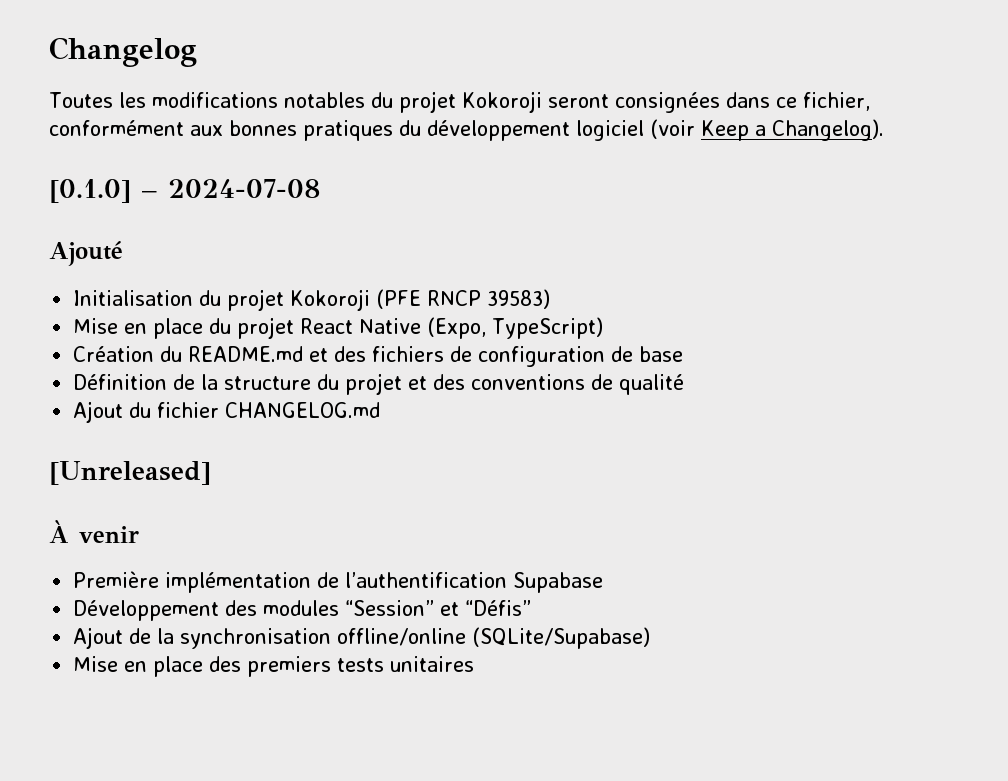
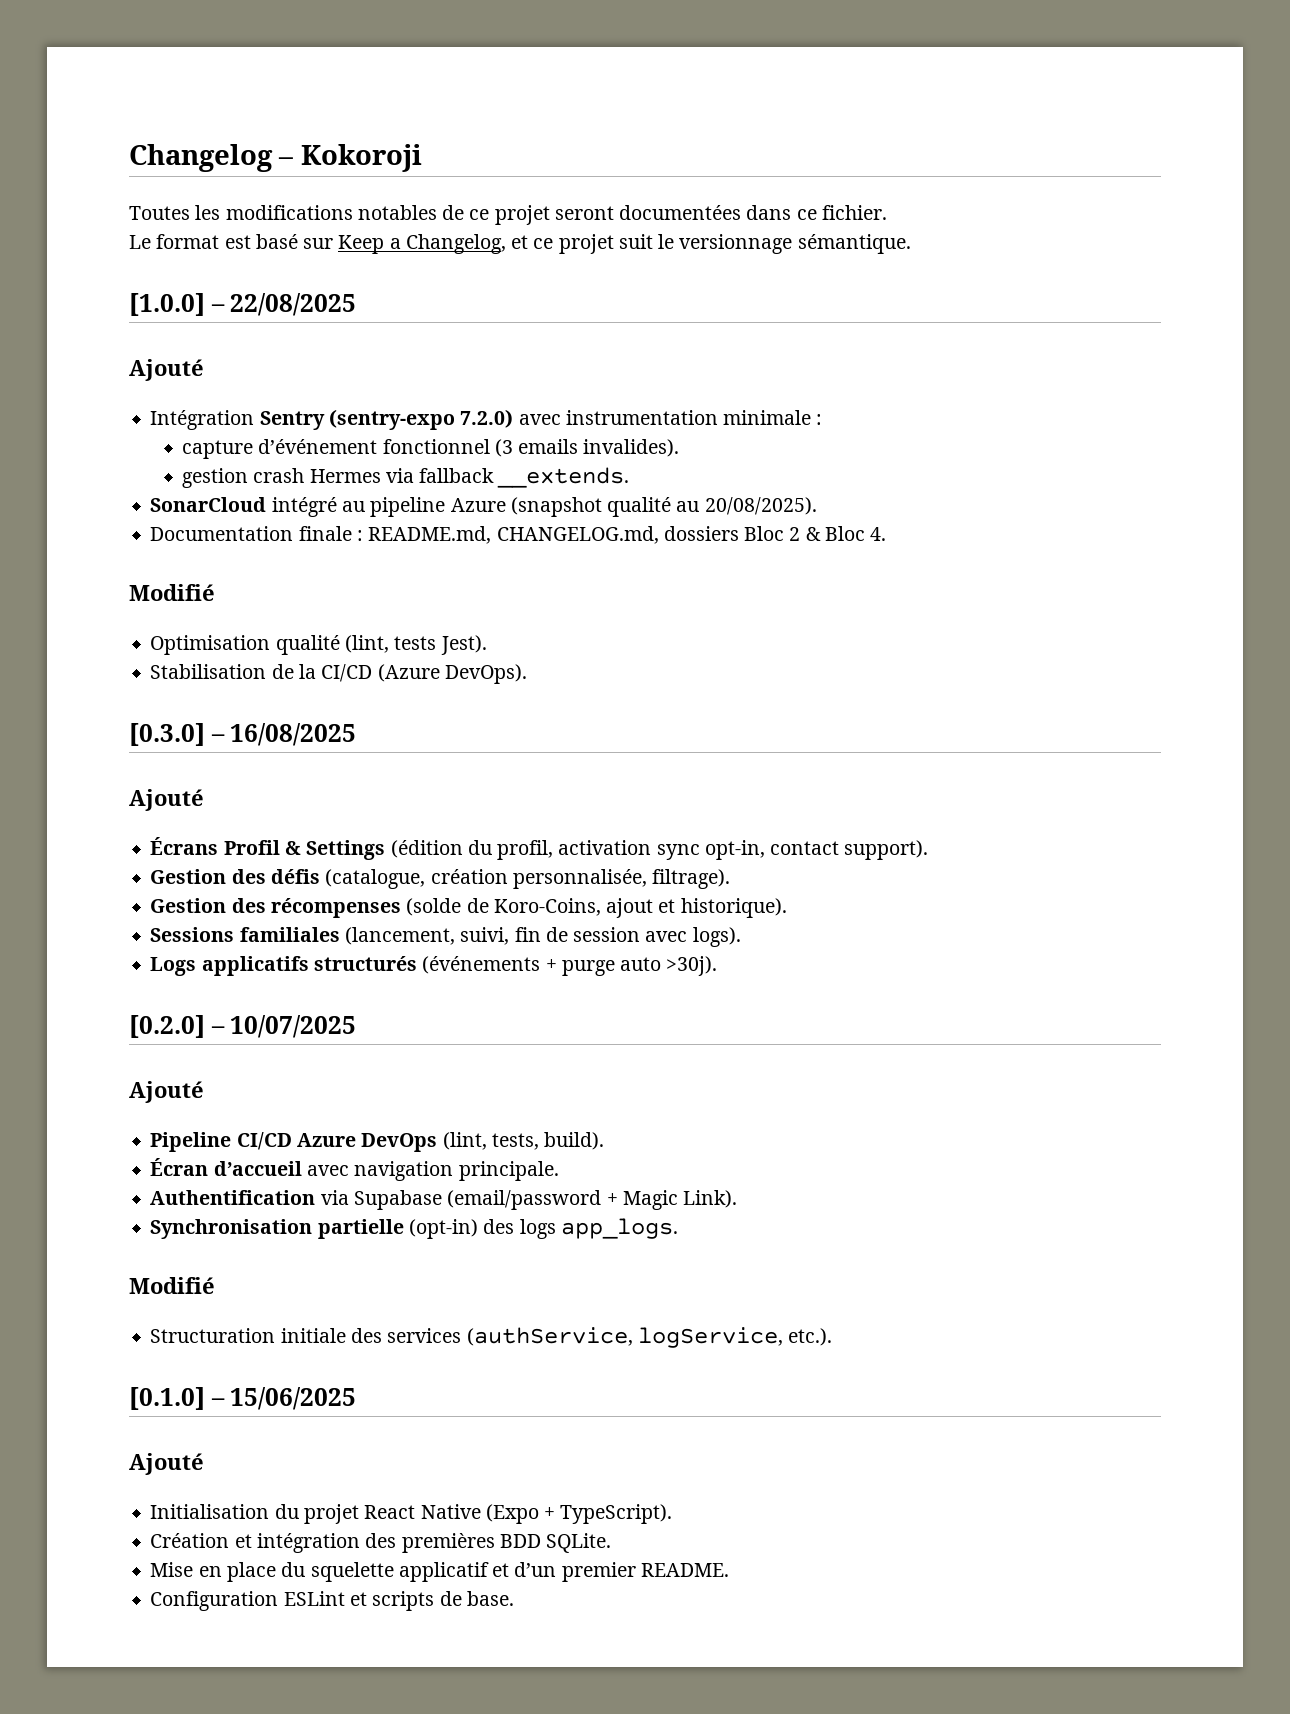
(197, 52) none -> [278,144,422,172] – Kokoroji
[370,91,870,113] [49,119,884,141] du projet Kokoroji seront consignées dans ce fichier, conformément aux bonnes pratiques du développement logiciel (voir Keep a Changelog). -> [442,205,887,225] [129,234,911,254] [129,293,357,316] [129,359,204,381] [150,409,823,430] [182,439,680,459] [182,467,630,488] [150,497,817,517] [150,526,887,544] [129,584,215,601] [150,635,487,655] [150,664,527,684] [129,723,357,746] [129,789,204,811] [150,837,929,860] [150,869,731,889] [150,898,787,918] [150,927,741,947] [150,956,718,976] [129,1015,357,1038] [129,1081,204,1103] [150,1132,605,1152] [150,1158,559,1181] [150,1190,738,1210] [150,1218,678,1239] [129,1277,215,1294] [150,1327,833,1348] de ce projet seront documentées dans ce fichier. // Le format est basé sur Keep a Changelog, et ce projet suit le versionnage sémantique. // [1.0.0] – 22/08/2025 // Ajouté // Intégration Sentry (sentry-expo 7.2.0) avec instrumentation minimale : // capture d’événement fonctionnel (3 emails invalides). // gestion crash Hermes via fallback __extends. // SonarCloud intégré au pipeline Azure (snapshot qualité au 20/08/2025). // Documentation finale : README.md, CHANGELOG.md, dossiers Bloc 2 & Bloc 4. // Modifié // Optimisation qualité (lint, tests Jest). // Stabilisation de la CI/CD (Azure DevOps). // [0.3.0] – 16/08/2025 // Ajouté // Écrans Profil & Settings (édition du profil, activation sync opt-in, contact support). // Gestion des défis (catalogue, création personnalisée, filtrage). // Gestion des récompenses (solde de Koro-Coins, ajout et historique). // Sessions familiales (lancement, suivi, fin de session avec logs). // Logs applicatifs structurés (événements + purge auto >30j). // [0.2.0] – 10/07/2025 // Ajouté // Pipeline CI/CD Azure DevOps (lint, tests, build). // Écran d’accueil avec navigation principale. // Authentification via Supabase (email/password + Magic Link). // Synchronisation partielle (opt-in) des logs app_logs. // Modifié // Structuration initiale des services (authService, logService, etc.).
[168,179,320,198] 2024-07-08 -> [230,1387,357,1410] 15/06/2025
[290,289,551,311] [73,317,604,339] [73,346,684,367] [73,373,685,395] [73,401,381,423] [49,461,211,485] [49,520,139,543] [73,571,604,593] [73,600,532,621] [73,627,651,649] [73,656,475,677] Kokoroji (PFE RNCP 39583) // Mise en place du projet React Native (Expo, TypeScript) // Création du README.md et des fichiers de configuration de base // Définition de la structure du projet et des conventions de qualité // Ajout du fichier CHANGELOG.md // [Unreleased] // À venir // Première implémentation de l’authentification Supabase // Développement des modules “Session” et “Défis” // Ajout de la synchronisation offline/online (SQLite/Supabase) // Mise en place des premiers tests unitaires -> [364,1504,673,1524] [150,1533,612,1553] [150,1562,729,1582] [150,1591,514,1611] React Native (Expo + TypeScript). // Création et intégration des premières BDD SQLite. // Mise en place du squelette applicatif et d’un premier README. // Configuration ESLint et scripts de base.

